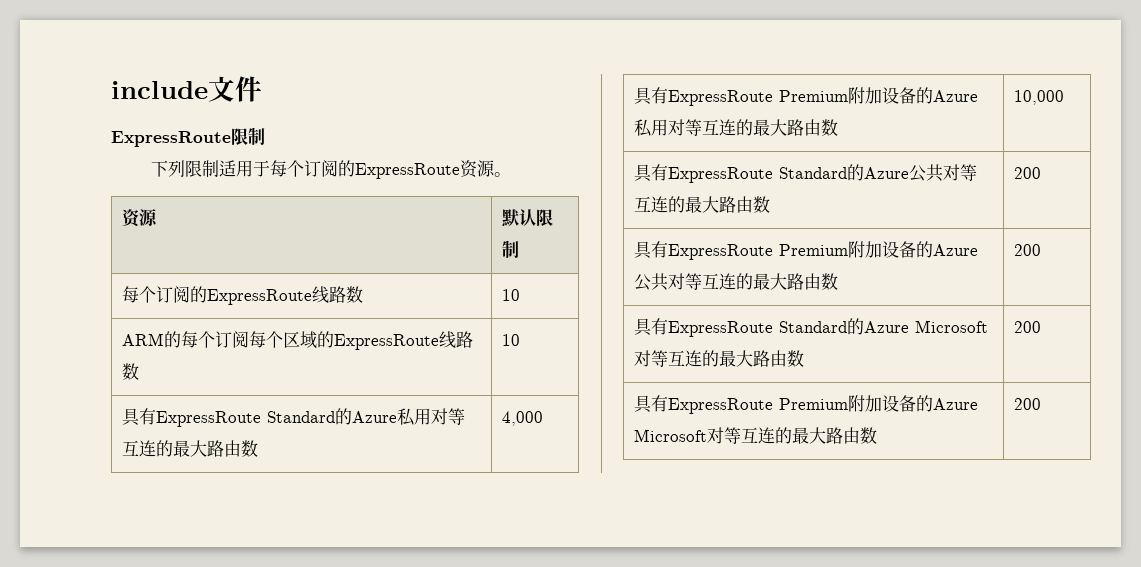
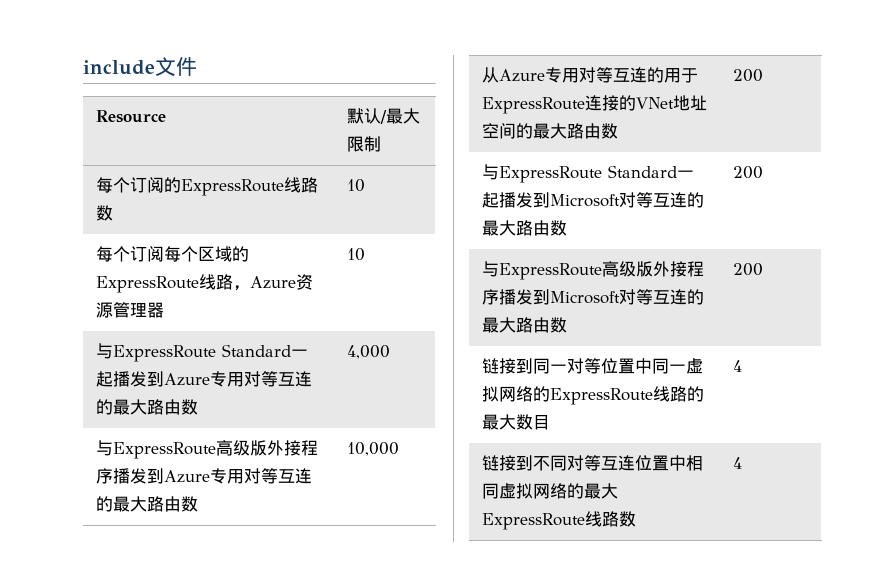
[111,127,265,147] [150,160,511,179] [121,209,158,227] // ExpressRoute限制 // 下列限制适用于每个订阅的ExpressRoute资源。 // 资源 -> [96,110,167,123] // Resource
(536, 217) none -> [380,108,421,124] /最大
[121,331,181,348] ARM的 -> (366, 185) none
[121,363,139,380] [501,334,520,346] [121,408,415,427] 数 | 10 // 具有ExpressRoute Standard的Azure私 -> [233,274,314,291] [96,302,165,318] [347,248,366,261] [96,343,309,362] [96,371,228,387] ，Azure资源管理器 | 10 // 与ExpressRoute Standard一起播发到Azure专
[633,87,978,106] [633,119,652,137] 具有ExpressRoute Premium附加设备的Azure私 -> [96,440,319,459] [96,468,228,484] 与ExpressRoute高级版外接程序播发到Azure专
[633,164,977,183] [633,196,770,213] [1013,167,1041,179] [633,241,978,260] [633,273,838,291] [1013,244,1041,256] [633,318,988,337] [633,350,804,367] [1013,321,1041,333] [633,395,978,414] [633,427,877,444] [1013,398,1041,410] 具有ExpressRoute Standard的Azure公共对等互连的最大路由数 | 200 // 具有ExpressRoute Premium附加设备的Azure公共对等互连的最大路由数 | 200 // 具有ExpressRoute Standard的Azure Microsoft对等互连的最大路由数 | 200 // 具有ExpressRoute Premium附加设备的Azure Microsoft对等互连的最大路由数 | 200 -> [482,67,699,83] [482,95,708,114] [482,123,619,139] [733,69,764,82] [482,164,695,183] [482,192,705,208] [482,220,568,236] [733,166,764,179] [482,261,705,280] [482,289,705,305] [482,317,568,333] [733,263,764,276] [482,358,704,374] [482,386,705,405] [482,414,551,430] [733,360,743,372] [482,455,704,471] [482,483,619,499] [482,511,637,530] [733,457,743,469] 从Azure专用对等互连的用于ExpressRoute连接的VNet地址空间的最大路由数 | 200 // 与ExpressRoute Standard一起播发到Microsoft对等互连的最大路由数 | 200 // 与ExpressRoute高级版外接程序播发到Microsoft对等互连的最大路由数 | 200 // 链接到同一对等位置中同一虚拟网络的ExpressRoute线路的最大数目 | 4 // 链接到不同对等互连位置中相同虚拟网络的最大ExpressRoute线路数 | 4

